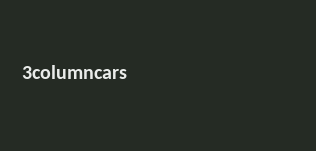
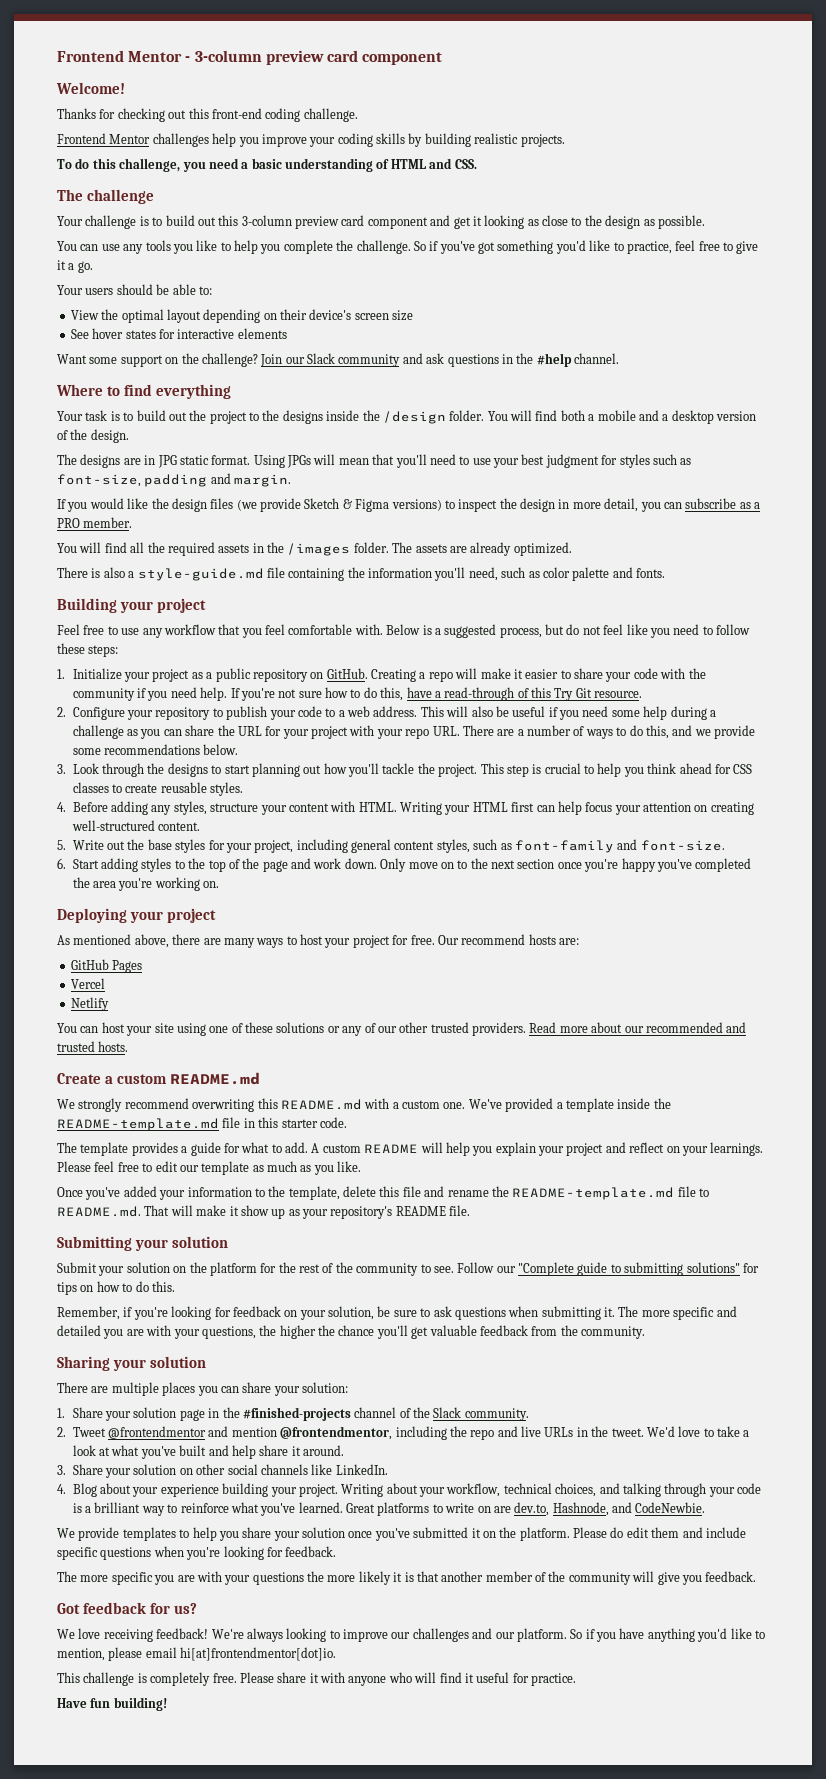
[22,65,127,79] 3columncars -> [57,50,443,65] [56,82,125,94] [57,108,358,122] [57,133,565,147] [57,158,477,172] [57,189,154,204] [57,215,705,229] [57,240,759,254] [57,260,93,273] [57,284,212,295] [70,309,414,323] [70,328,287,339] [57,353,619,367] [56,384,231,399] [57,410,756,424] [57,429,129,443] [57,454,692,468] [57,473,292,487] [57,498,760,512] [57,517,133,528] [57,542,572,556] [57,567,665,581] [57,598,206,613] [57,624,750,638] [57,643,119,657] [57,668,706,682] [72,687,643,701] [57,706,716,720] [72,725,756,739] [72,744,239,755] [57,763,753,777] [72,782,244,796] [57,801,754,815] [71,820,201,831] [57,839,725,853] [57,858,752,872] [72,877,220,891] [57,908,216,923] [57,934,579,948] [70,959,143,973] [70,978,105,989] [70,997,109,1011] [57,1022,747,1036] [57,1041,129,1052] [57,1072,260,1085] [57,1098,671,1112] [57,1117,347,1131] [57,1142,764,1156] [57,1161,362,1175] [57,1186,709,1200] [57,1205,471,1219] [57,1236,228,1251] [57,1262,759,1276] [57,1281,175,1295] [57,1306,737,1320] [57,1325,645,1339] [57,1356,206,1371] [57,1382,348,1396] [57,1407,529,1421] [57,1426,750,1440] [72,1445,345,1459] [57,1464,388,1478] [57,1483,762,1497] [72,1502,706,1516] [57,1527,746,1541] [57,1546,337,1560] [57,1571,757,1585] [57,1602,197,1614] [57,1628,765,1642] [57,1647,337,1661] [57,1672,576,1686] [57,1697,167,1711] Frontend Mentor - 3-column preview card component // Welcome! // Thanks for checking out this front-end coding challenge. // Frontend Mentor challenges help you improve your coding skills by building realistic projects. // To do this challenge, you need a basic understanding of HTML and CSS. // The challenge // Your challenge is to build out this 3-column preview card component and get it looking as close to the design as possible. // You can use any tools you like to help you complete the challenge. So if you've got something you'd like to practice, feel free to give it a go. // Your users should be able to: // View the optimal layout depending on their device's screen size // See hover states for interactive elements // Want some support on the challenge? Join our Slack community and ask questions in the #help channel. // Where to find everything // Your task is to build out the project to the designs inside the /design folder. You will find both a mobile and a desktop version of the design. // The designs are in JPG static format. Using JPGs will mean that you'll need to use your best judgment for styles such as font-size, padding and margin. // If you would like the design files (we provide Sketch & Figma versions) to inspect the design in more detail, you can subscribe as a PRO member. // You will find all the required assets in the /images folder. The assets are already optimized. // There is also a style-guide.md file containing the information you'll need, such as color palette and fonts. // Building your project // Feel free to use any workflow that you feel comfortable with. Below is a suggested process, but do not feel like you need to follow these steps: // 1. Initialize your project as a public repository on GitHub. Creating a repo will make it easier to share your code with the community if you need help. If you're not sure how to do this, have a read-through of this Try Git resource. // 2. Configure your repository to publish your code to a web address. This will also be useful if you need some help during a challenge as you can share the URL for your project with your repo URL. There are a number of ways to do this, and we provide some recommendations below. // 3. Look through the designs to start planning out how you'll tackle the project. This step is crucial to help you think ahead for CSS classes to create reusable styles. // 4. Before adding any styles, structure your content with HTML. Writing your HTML first can help focus your attention on creating well-structured content. // 5. Write out the base styles for your project, including general content styles, such as font-family and font-size. // 6. Start adding styles to the top of the page and work down. Only move on to the next section once you're happy you've completed the area you're working on. // Deploying your project // As mentioned above, there are many ways to host your project for free. Our recommend hosts are: // GitHub Pages // Vercel // Netlify // You can host your site using one of these solutions or any of our other trusted providers. Read more about our recommended and trusted hosts. // Create a custom README.md // We strongly recommend overwriting this README.md with a custom one. We've provided a template inside the README-template.md file in this starter code. // The template provides a guide for what to add. A custom README will help you explain your project and reflect on your learnings. Please feel free to edit our template as much as you like. // Once you've added your information to the template, delete this file and rename the README-template.md file to README.md. That will make it show up as your repository's README file. // Submitting your solution // Submit your solution on the platform for the rest of the community to see. Follow our "Complete guide to submitting solutions" for tips on how to do this. // Remember, if you're looking for feedback on your solution, be sure to ask questions when submitting it. The more specific and detailed you are with your questions, the higher the chance you'll get valuable feedback from the community. // Sharing your solution // There are multiple places you can share your solution: // 1. Share your solution page in the #finished-projects channel of the Slack community. // 2. Tweet @frontendmentor and mention @frontendmentor, including the repo and live URLs in the tweet. We'd love to take a look at what you've built and help share it around. // 3. Share your solution on other social channels like LinkedIn. // 4. Blog about your experience building your project. Writing about your workflow, technical choices, and talking through your code is a brilliant way to reinforce what you've learned. Great platforms to write on are dev.to, Hashnode, and CodeNewbie. // We provide templates to help you share your solution once you've submitted it on the platform. Please do edit them and include specific questions when you're looking for feedback. // The more specific you are with your questions the more likely it is that another member of the community will give you feedback. // Got feedback for us? // We love receiving feedback! We're always looking to improve our challenges and our platform. So if you have anything you'd like to mention, please email hi[at]frontendmentor[dot]io. // This challenge is completely free. Please share it with anyone who will find it useful for practice. // Have fun building!

